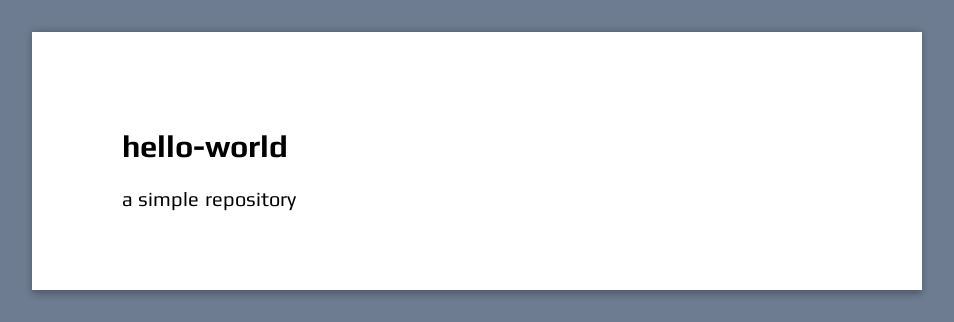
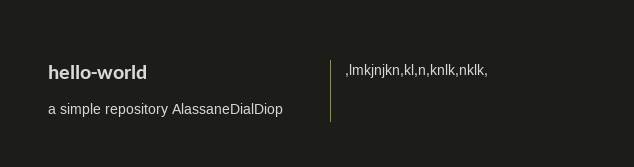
(297, 201) none -> [172,103,283,117] [345,64,488,78] AlassaneDialDiop ,lmkjnjkn,kl,n,knlk,nklk,

